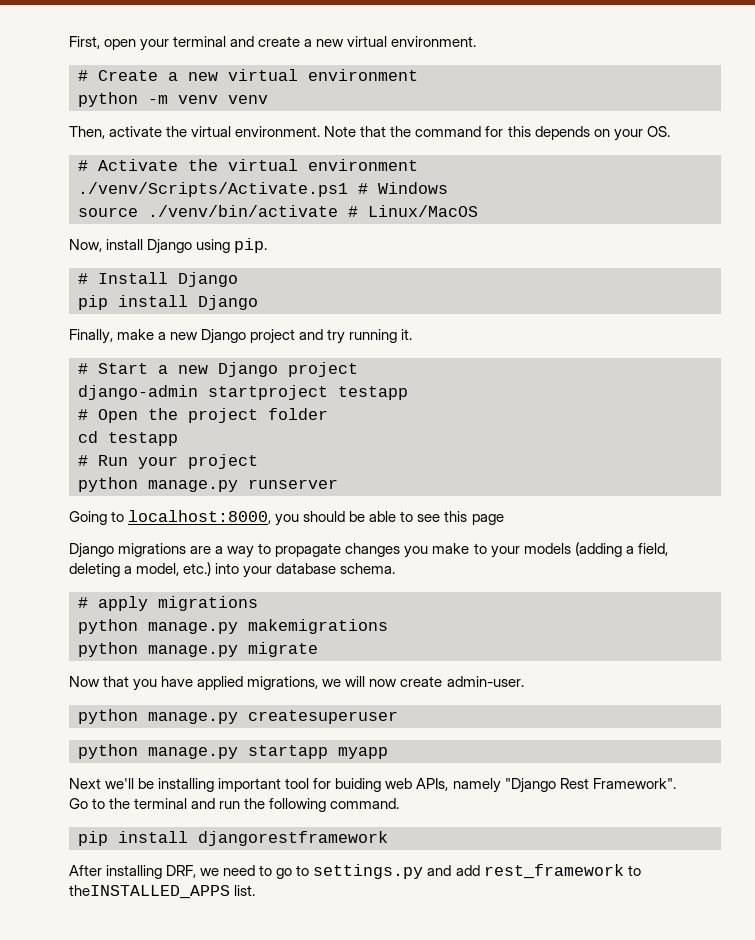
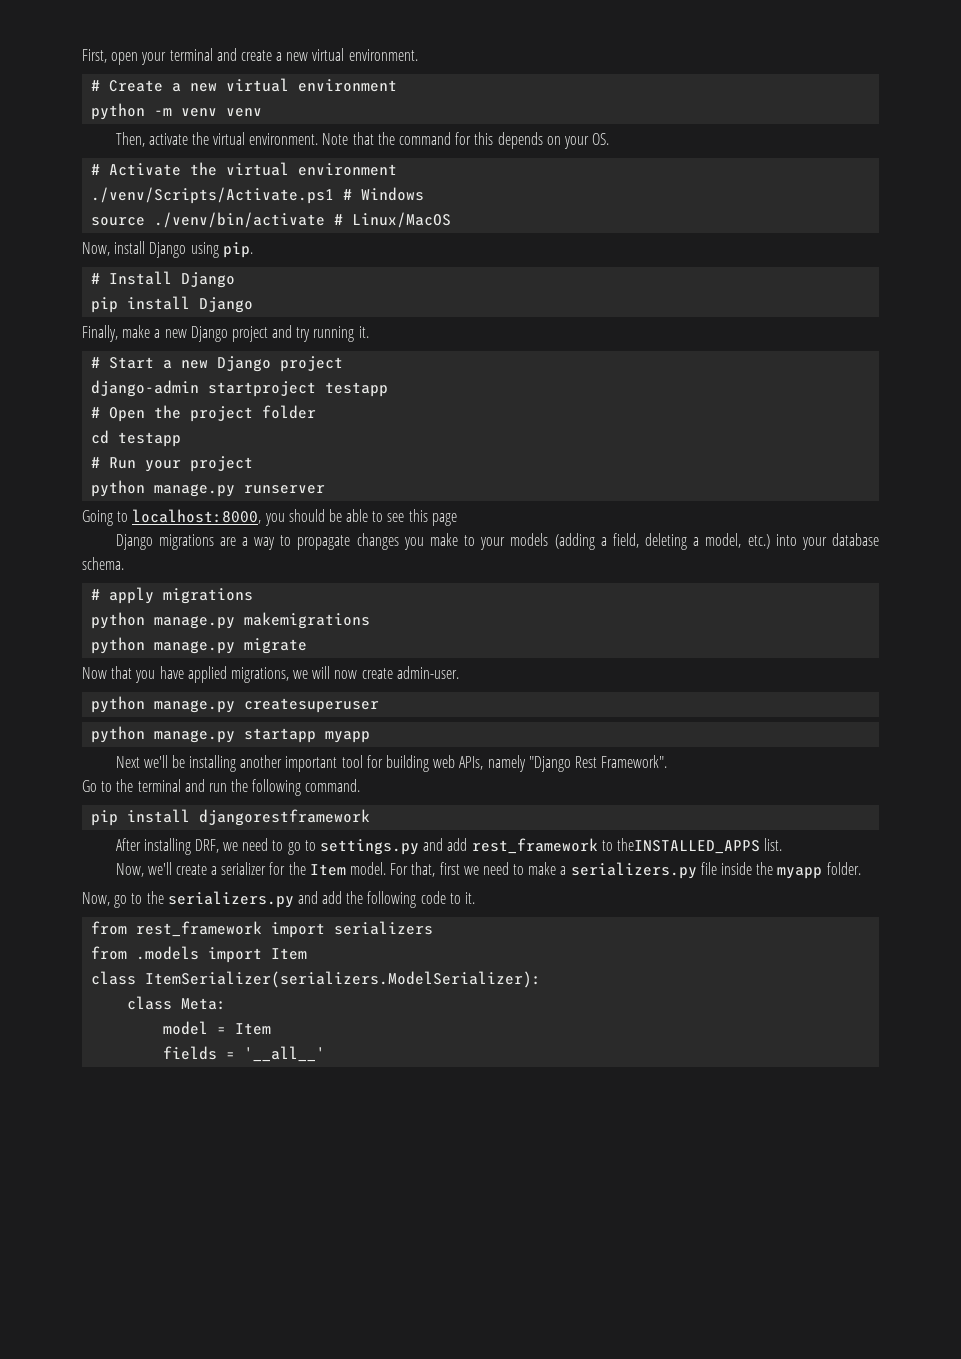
(215, 785) none -> [240,755,283,768] another
[335,778,382,792] buiding -> [386,755,430,772] building
(256, 890) none -> [115,862,861,879] [82,891,476,908] [91,921,434,938] [91,946,308,963] [91,971,542,988] [127,996,227,1010] [163,1021,272,1035] [163,1046,326,1062] // Now, we'll create a serializer for the Item model. For that, first we need to make a serializers.py file inside the myapp folder. // Now, go to the serializers.py and add the following code to it. // from rest_framework import serializers // from .models import Item // class ItemSerializer(serializers.ModelSerializer): // class Meta: // model = Item // fields = '__all__'

